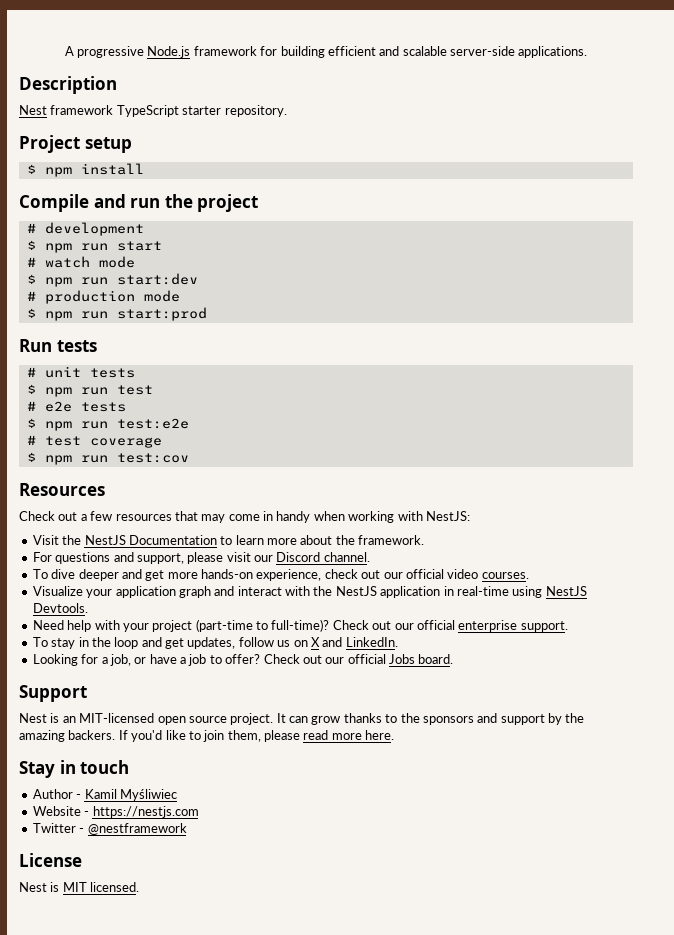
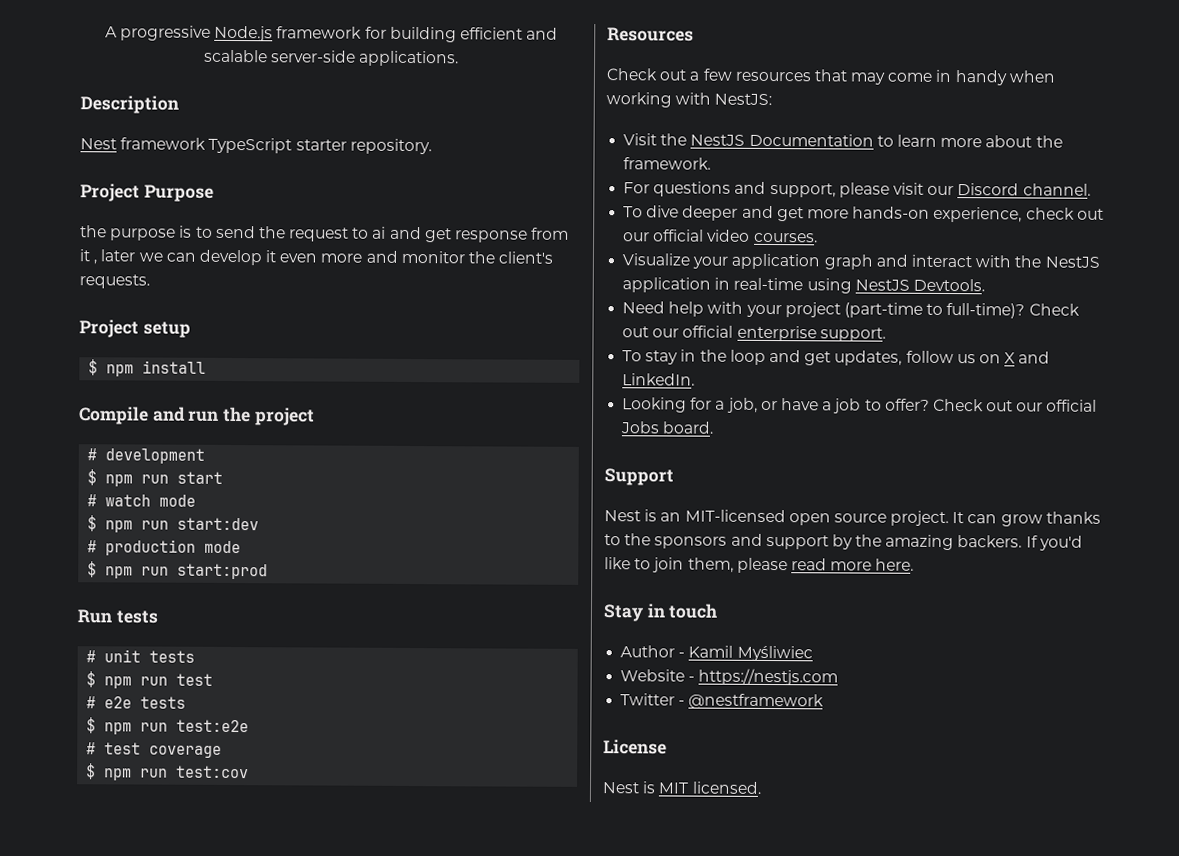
(287, 111) none -> [80,183,214,202] [80,225,570,243] [79,249,554,266] [79,274,150,289] // Project Purpose // the purpose is to send the request to ai and get response from it , later we can develop it even more and monitor the client's requests.

